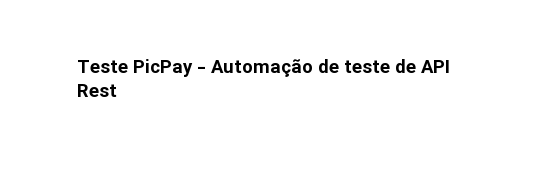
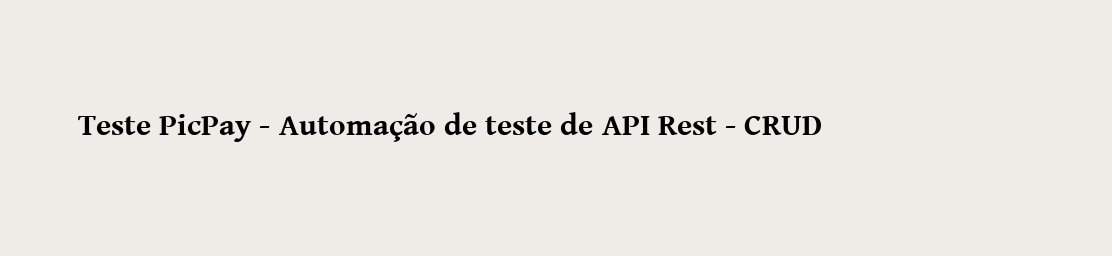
(117, 90) none -> [725,115,823,135] - CRUD

